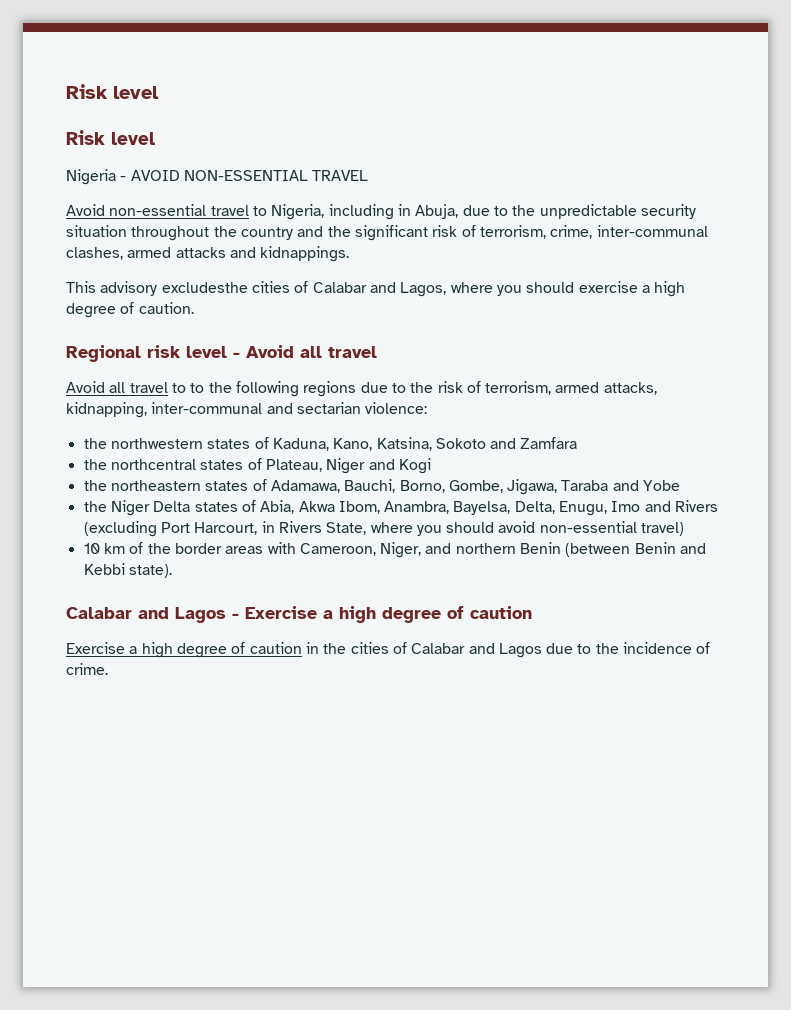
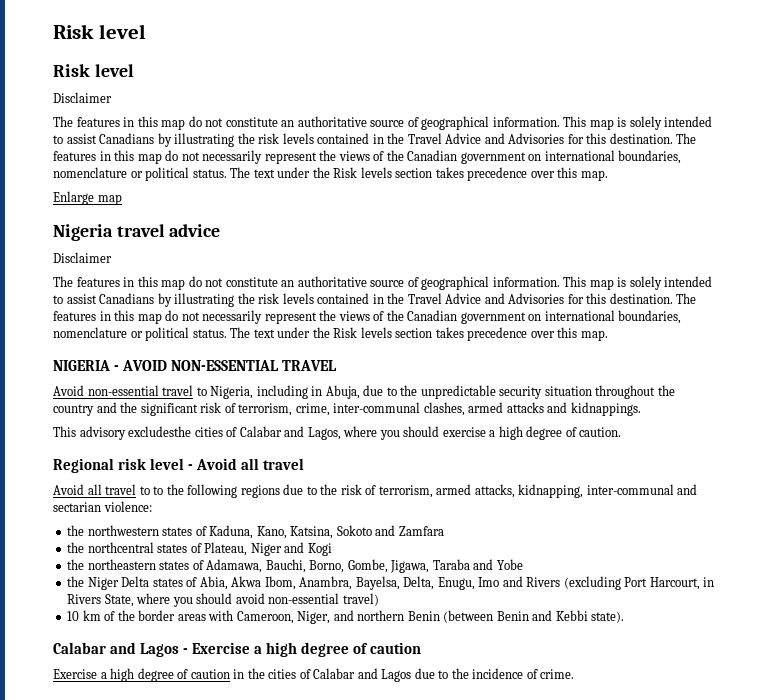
[66,169,116,185] Nigeria -> [53,92,112,103] [53,116,713,130] [53,133,697,147] [53,150,682,164] [53,167,608,181] [53,191,122,205] [53,224,221,241] [53,252,112,263] [53,276,713,290] [53,293,697,307] [53,310,682,324] [53,327,608,341] [53,360,110,371] Disclaimer // The features in this map do not constitute an authoritative source of geographical information. This map is solely intended to assist Canadians by illustrating the risk levels contained in the Travel Advice and Advisories for this destination. The features in this map do not necessarily represent the views of the Canadian government on international boundaries, nomenclature or political status. The text under the Risk levels section takes precedence over this map. // Enlarge map // Nigeria travel advice // Disclaimer // The features in this map do not constitute an authoritative source of geographical information. This map is solely intended to assist Canadians by illustrating the risk levels contained in the Travel Advice and Advisories for this destination. The features in this map do not necessarily represent the views of the Canadian government on international boundaries, nomenclature or political status. The text under the Risk levels section takes precedence over this map. // NIGERIA

